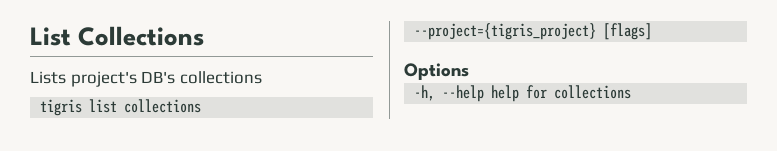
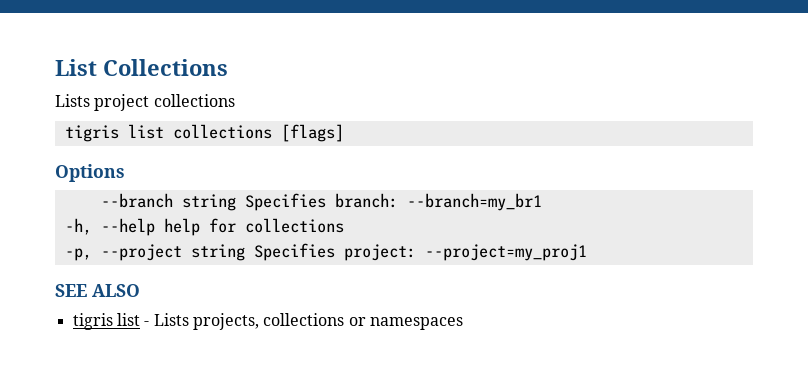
[70,71,176,87] project's DB's -> [94,94,150,111] project
[414,23,597,40] --project={tigris_project} -> (272, 131) none
(469, 71) none -> [100,193,542,211] // --branch string Specifies branch: --branch=my_br1
(632, 92) none -> [64,243,587,261] [55,284,140,297] [72,313,463,330] // -p, --project string Specifies project: --project=my_proj1 // SEE ALSO // tigris list - Lists projects, collections or namespaces

